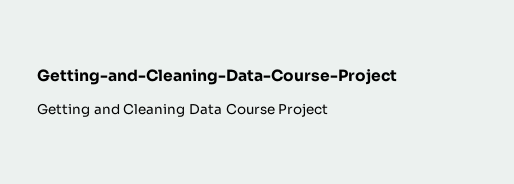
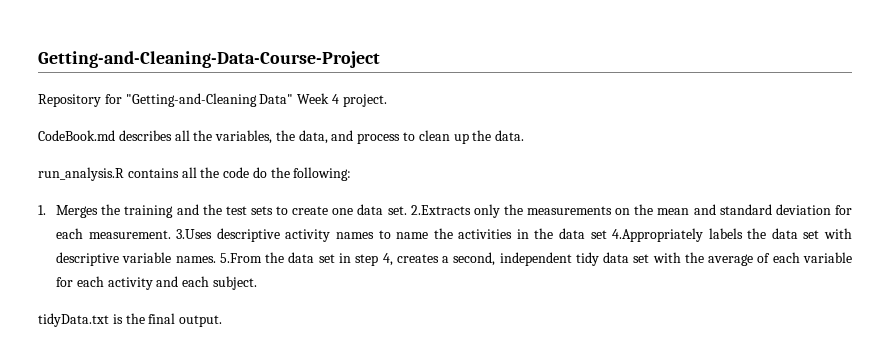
[37,103,329,117] Getting and Cleaning Data Course Project -> [38,93,387,107] [38,130,525,144] [38,167,352,181] [38,204,852,218] [56,228,853,242] [56,252,852,266] [56,276,257,290] [38,313,223,327] Repository for "Getting-and-Cleaning Data" Week 4 project. // CodeBook.md describes all the variables, the data, and process to clean up the data. // run_analysis.R contains all the code do the following: // 1. Merges the training and the test sets to create one data set. 2.Extracts only the measurements on the mean and standard deviation for each measurement. 3.Uses descriptive activity names to name the activities in the data set 4.Appropriately labels the data set with descriptive variable names. 5.From the data set in step 4, creates a second, independent tidy data set with the average of each variable for each activity and each subject. // tidyData.txt is the final output.

